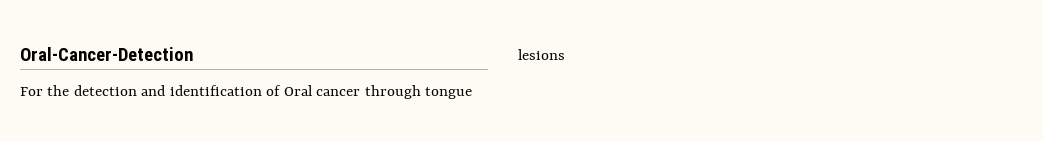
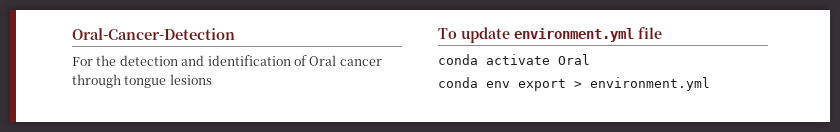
(565, 54) none -> [438,27,662,43] [438,54,590,65] [438,77,710,91] // To update environment.yml file // conda activate Oral // conda env export > environment.yml

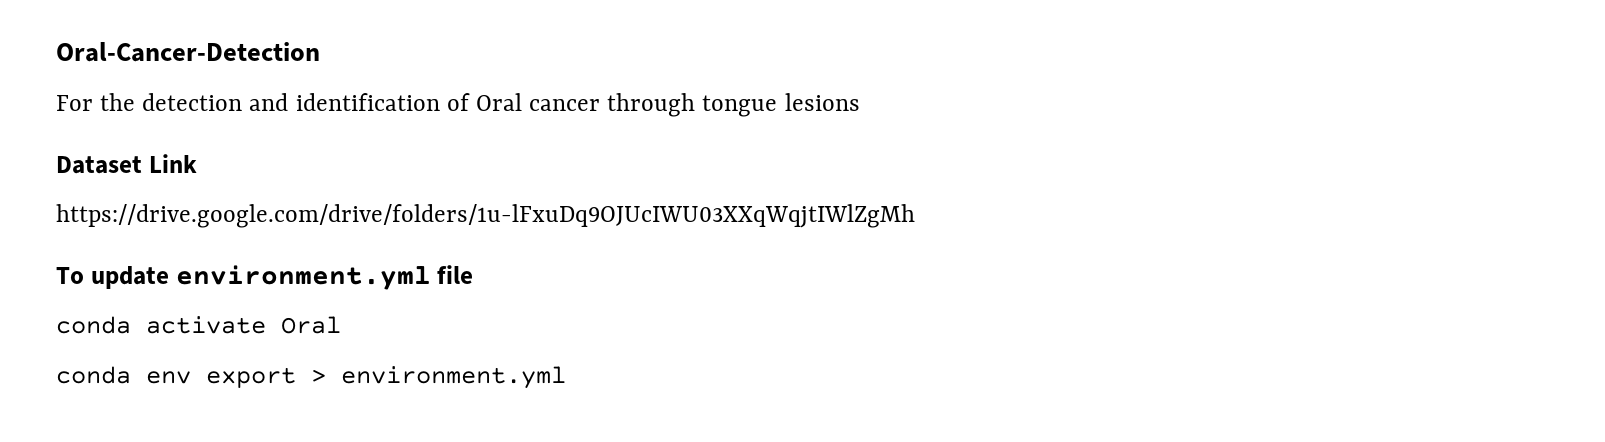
(212, 79) none -> [56,154,197,174] [56,204,915,228] // Dataset Link // https://drive.google.com/drive/folders/1u-lFxuDq9OJUcIWU03XXqWqjtIWlZgMh

